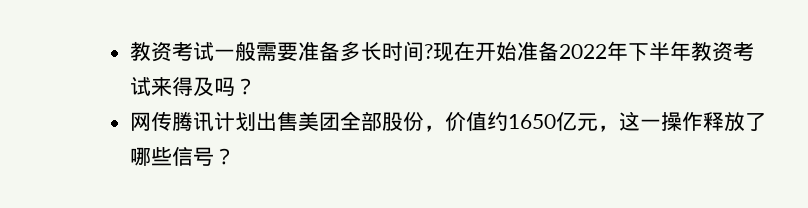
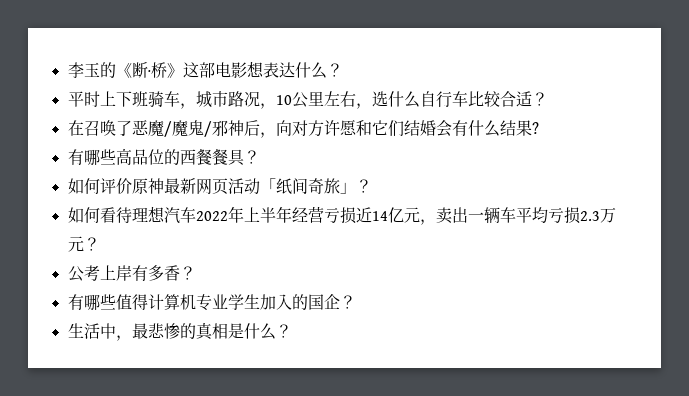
[130,41,755,62] [130,77,257,96] [130,111,767,132] [130,147,215,166] 教资考试一般需要准备多长时间?现在开始准备2022年下半年教资考试来得及吗？ // 网传腾讯计划出售美团全部股份，价值约1650亿元，这一操作释放了哪些信号 -> [67,61,343,79] [67,91,548,109] [67,120,539,138] [67,148,260,166] [67,178,372,195] [67,206,616,225] [67,236,100,252] [67,265,196,282] [67,294,356,311] [67,322,276,341] 李玉的《断·桥》这部电影想表达什么？ // 平时上下班骑车，城市路况，10公里左右，选什么自行车比较合适？ // 在召唤了恶魔/魔鬼/邪神后，向对方许愿和它们结婚会有什么结果? // 有哪些高品位的西餐餐具？ // 如何评价原神最新网页活动「纸间奇旅」？ // 如何看待理想汽车2022年上半年经营亏损近14亿元，卖出一辆车平均亏损2.3万元？ // 公考上岸有多香？ // 有哪些值得计算机专业学生加入的国企？ // 生活中，最悲惨的真相是什么

